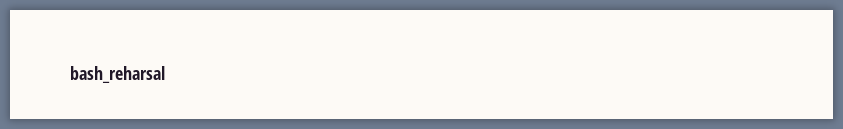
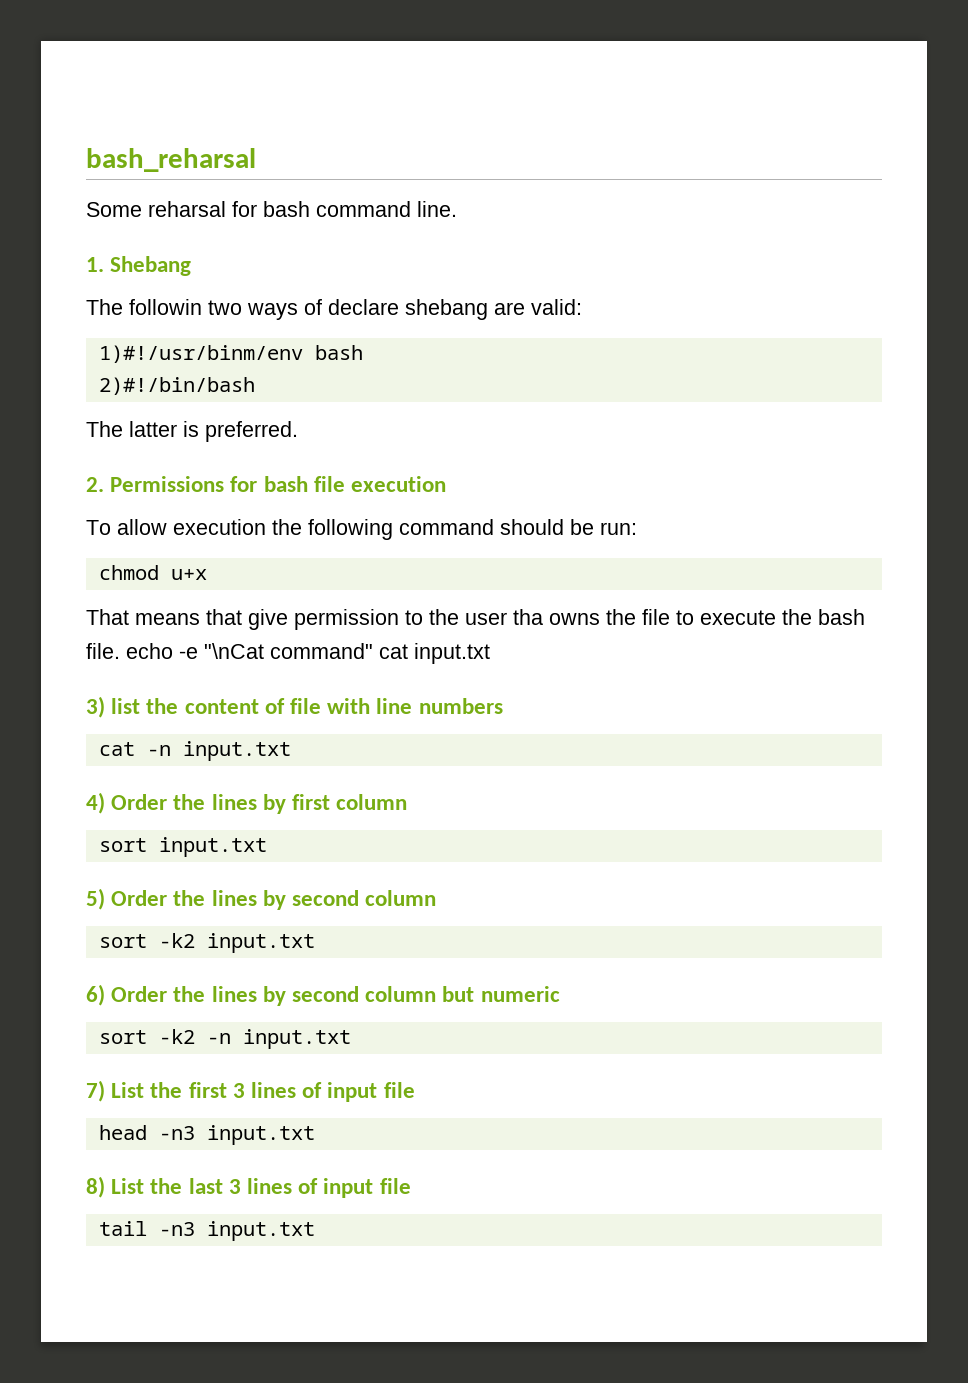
(165, 74) none -> [86,201,457,217] [86,256,192,276] [86,299,582,320] [98,345,363,363] [98,377,255,395] [86,421,298,442] [86,476,447,492] [86,519,637,540] [98,565,207,580] [86,609,865,630] [86,643,490,664] [86,696,503,718] [98,741,291,761] [86,792,408,814] [98,837,267,857] [86,888,437,910] [98,933,315,953] [86,984,560,1006] [98,1029,351,1049] [86,1080,415,1102] [98,1125,315,1145] [86,1176,411,1198] [98,1221,315,1241] // Some reharsal for bash command line. // 1. Shebang // The followin two ways of declare shebang are valid: // 1)#!/usr/binm/env bash // 2)#!/bin/bash // The latter is preferred. // 2. Permissions for bash file execution // To allow execution the following command should be run: // chmod u+x // That means that give permission to the user tha owns the file to execute the bash file. echo -e "\nCat command" cat input.txt // 3) list the content of file with line numbers // cat -n input.txt // 4) Order the lines by first column // sort input.txt // 5) Order the lines by second column // sort -k2 input.txt // 6) Order the lines by second column but numeric // sort -k2 -n input.txt // 7) List the first 3 lines of input file // head -n3 input.txt // 8) List the last 3 lines of input file // tail -n3 input.txt

